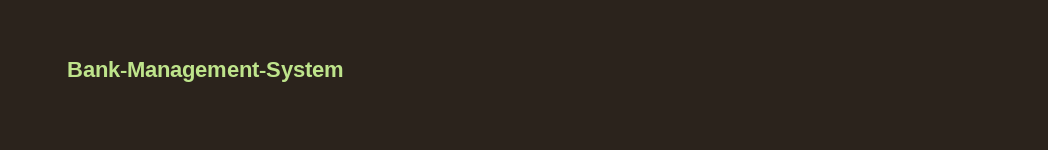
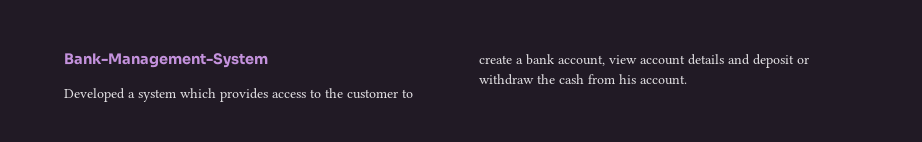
(344, 71) none -> [64,88,413,102] [479,54,809,68] [479,74,687,85] // Developed a system which provides access to the customer to create a bank account, view account details and deposit or withdraw the cash from his account.

